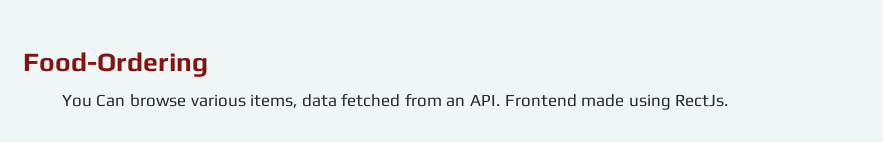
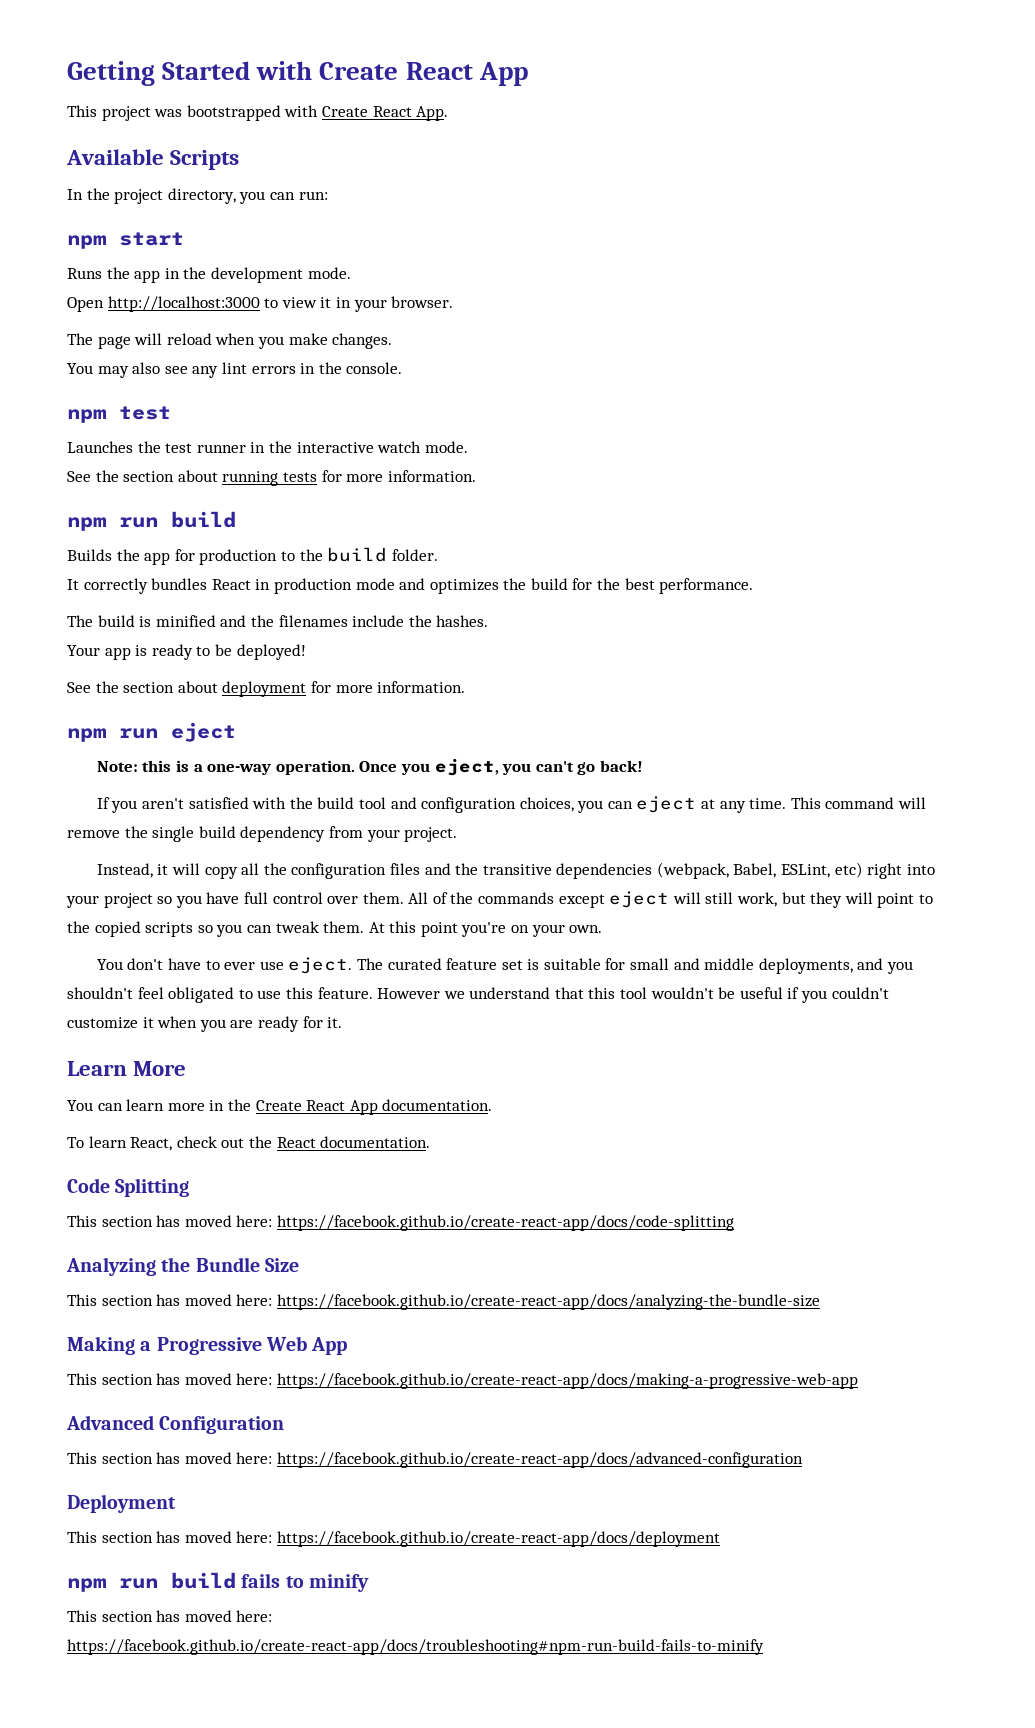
[23,52,208,77] [61,93,729,110] Food-Ordering // You Can browse various items, data fetched from an API. Frontend made using RectJs. -> [67,61,528,86] [67,105,449,121] [66,149,240,170] [67,188,328,204] [67,232,184,249] [67,267,351,283] [67,296,454,312] [67,333,393,349] [67,362,403,378] [67,406,171,423] [67,441,468,453] [67,470,476,486] [67,511,236,531] [67,547,438,565] [67,578,754,594] [67,615,489,627] [67,644,306,660] [67,681,466,697] [67,722,236,742] [96,758,643,776] [96,796,927,813] [67,826,458,842] [96,862,935,879] [66,891,933,908] [67,921,603,937] [96,957,914,974] [67,987,889,1003] [67,1016,343,1032] [67,1061,187,1076] [67,1099,493,1115] [67,1136,431,1151] [67,1178,190,1197] [67,1215,734,1231] [66,1257,299,1276] [67,1294,820,1310] [67,1336,348,1355] [67,1373,858,1389] [66,1415,285,1434] [67,1452,803,1468] [67,1494,176,1513] [67,1531,720,1547] [67,1572,369,1592] [67,1610,273,1622] [67,1639,764,1655] Getting Started with Create React App // This project was bootstrapped with Create React App. // Available Scripts // In the project directory, you can run: // npm start // Runs the app in the development mode. // Open http://localhost:3000 to view it in your browser. // The page will reload when you make changes. // You may also see any lint errors in the console. // npm test // Launches the test runner in the interactive watch mode. // See the section about running tests for more information. // npm run build // Builds the app for production to the build folder. // It correctly bundles React in production mode and optimizes the build for the best performance. // The build is minified and the filenames include the hashes. // Your app is ready to be deployed! // See the section about deployment for more information. // npm run eject // Note: this is a one-way operation. Once you eject, you can't go back! // If you aren't satisfied with the build tool and configuration choices, you can eject at any time. This command will remove the single build dependency from your project. // Instead, it will copy all the configuration files and the transitive dependencies (webpack, Babel, ESLint, etc) right into your project so you have full control over them. All of the commands except eject will still work, but they will point to the copied scripts so you can tweak them. At this point you're on your own. // You don't have to ever use eject. The curated feature set is suitable for small and middle deployments, and you shouldn't feel obligated to use this feature. However we understand that this tool wouldn't be useful if you couldn't customize it when you are ready for it. // Learn More // You can learn more in the Create React App documentation. // To learn React, check out the React documentation. // Code Splitting // This section has moved here: https://facebook.github.io/create-react-app/docs/code-splitting // Analyzing the Bundle Size // This section has moved here: https://facebook.github.io/create-react-app/docs/analyzing-the-bundle-size // Making a Progressive Web App // This section has moved here: https://facebook.github.io/create-react-app/docs/making-a-progressive-web-app // Advanced Configuration // This section has moved here: https://facebook.github.io/create-react-app/docs/advanced-configuration // Deployment // This section has moved here: https://facebook.github.io/create-react-app/docs/deployment // npm run build fails to minify // This section has moved here: https://facebook.github.io/create-react-app/docs/troubleshooting#npm-run-build-fails-to-minify

